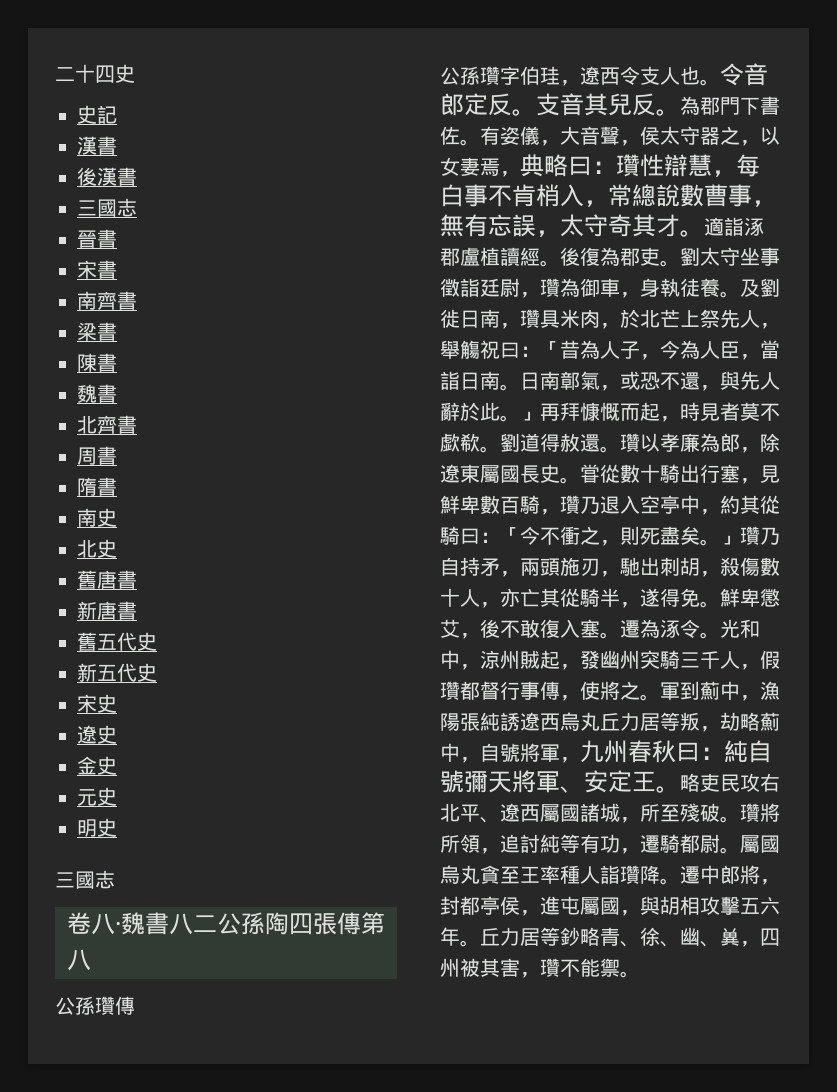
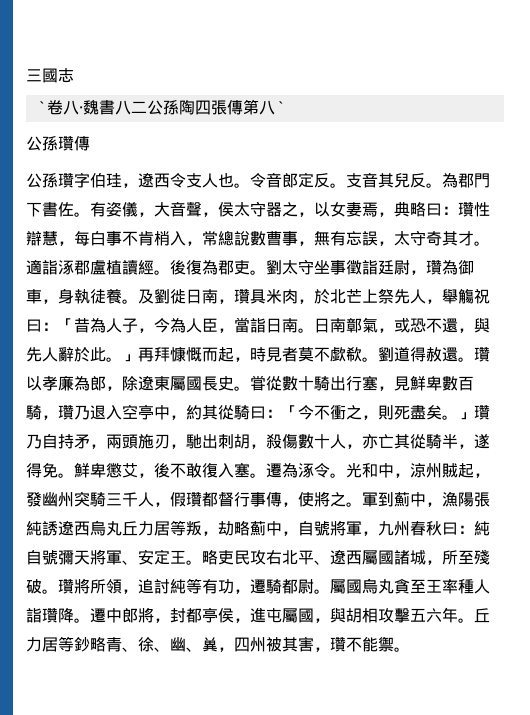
[55,64,135,83] [77,105,117,124] [77,136,117,155] [77,167,137,186] [77,198,137,217] [77,229,117,248] [77,260,117,279] [77,291,137,310] [77,322,117,341] [77,353,117,372] [77,384,117,403] [77,415,137,434] [77,446,117,465] [77,477,117,496] [77,508,117,527] [77,539,117,558] [77,570,137,589] [77,601,137,620] [77,632,157,651] [77,663,157,682] [77,694,117,713] [77,725,117,744] [77,756,117,775] [77,787,117,806] [77,818,117,837] [55,870,115,889] 二十四史 // 史記 // 漢書 // 後漢書 // 三國志 // 晉書 // 宋書 // 南齊書 // 梁書 // 陳書 // 魏書 // 北齊書 // 周書 // 隋書 // 南史 // 北史 // 舊唐書 // 新唐書 // 舊五代史 // 新五代史 // 宋史 // 遼史 // 金史 // 元史 // 明史 // 三國志 // -> [26,68,74,83] [35,101,47,113] 三國志 // `
(91, 960) none -> [274,101,286,113] `

